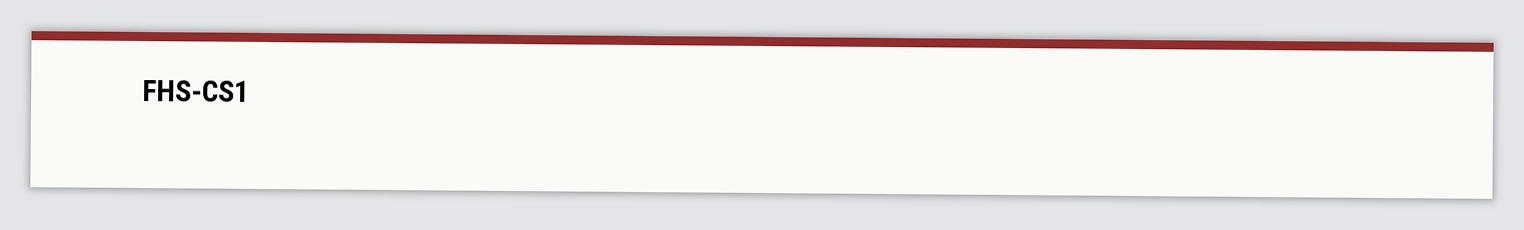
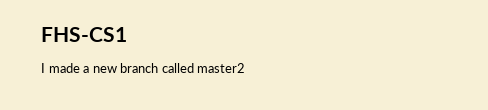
(250, 91) none -> [41,63,246,73] // I made a new branch called master2

